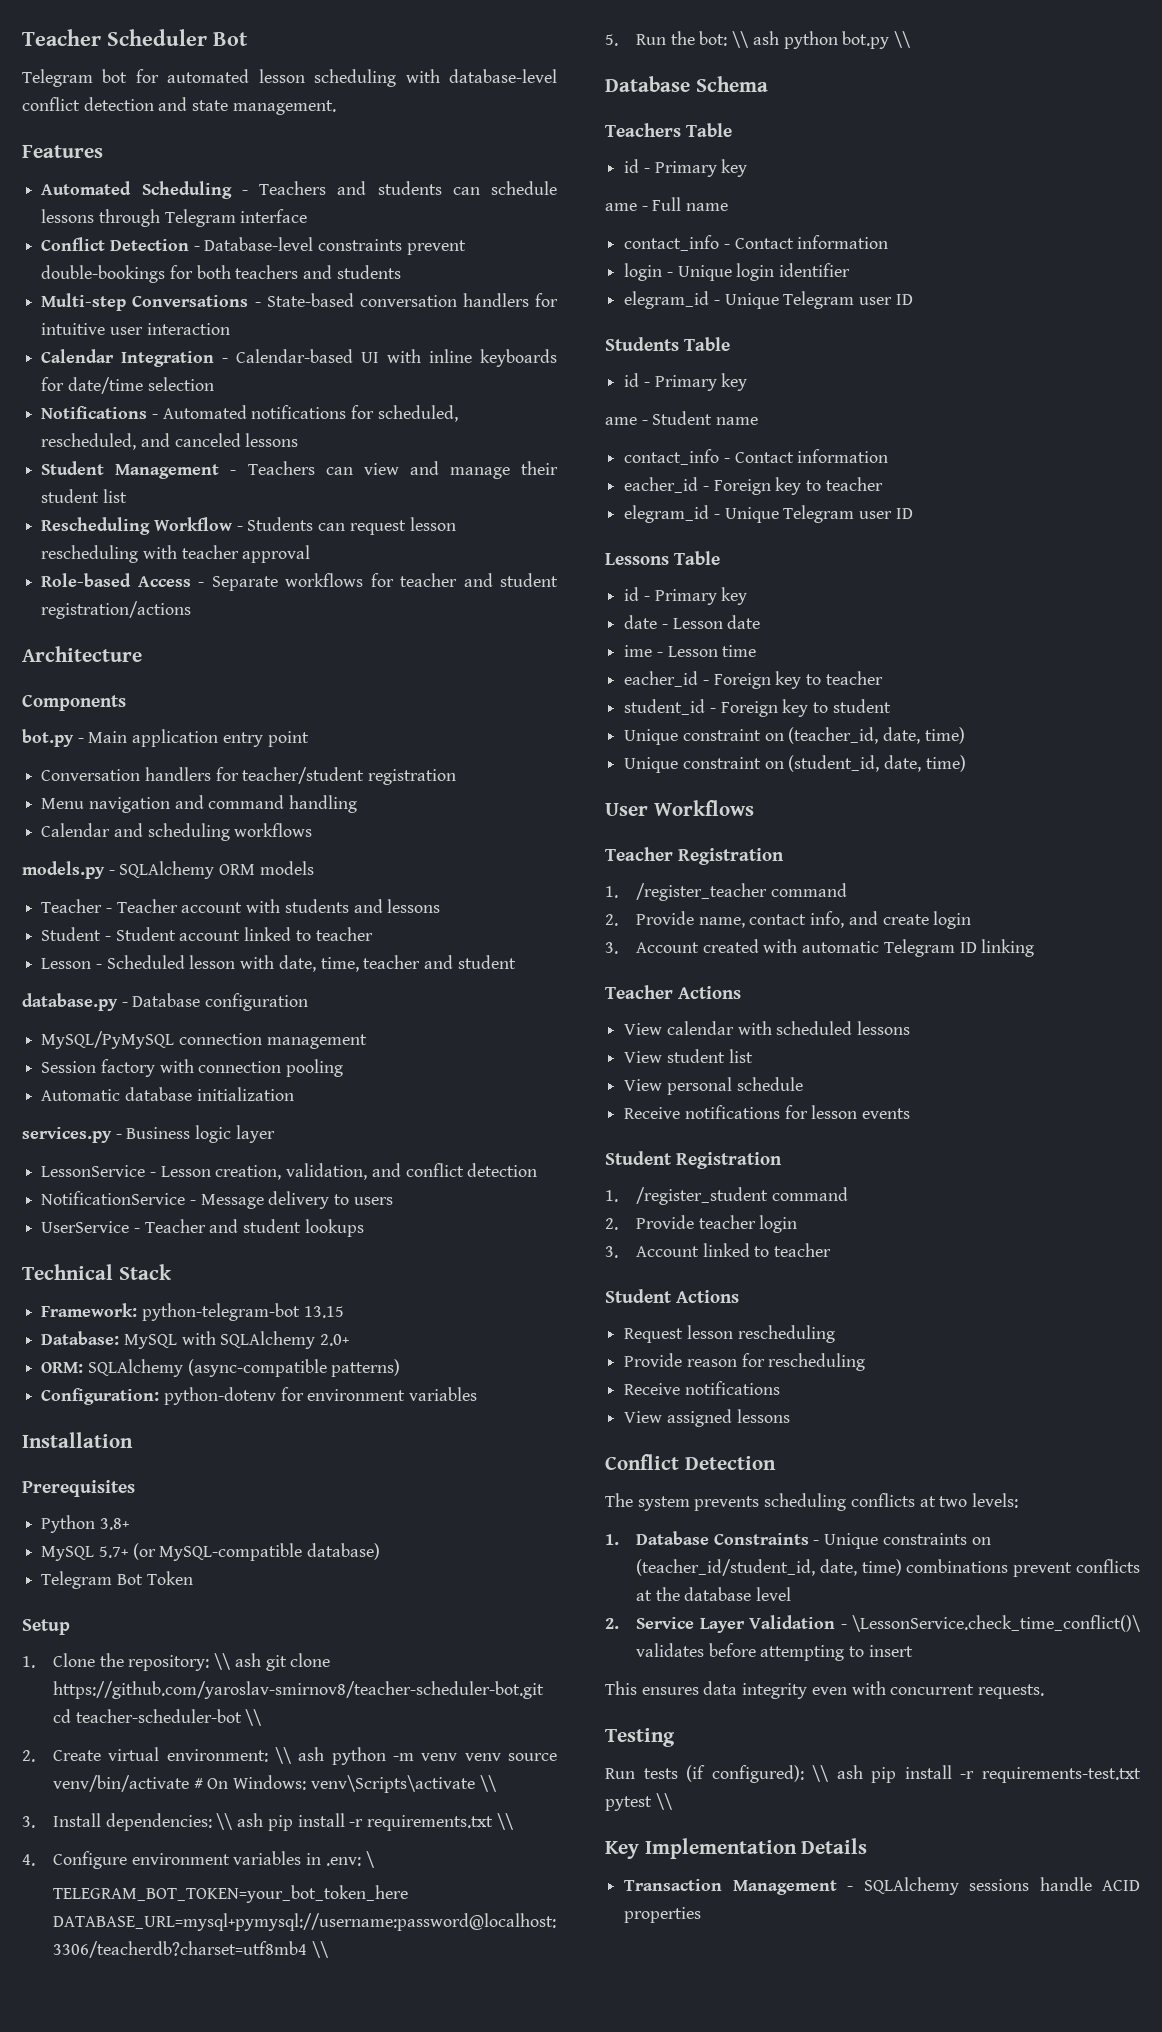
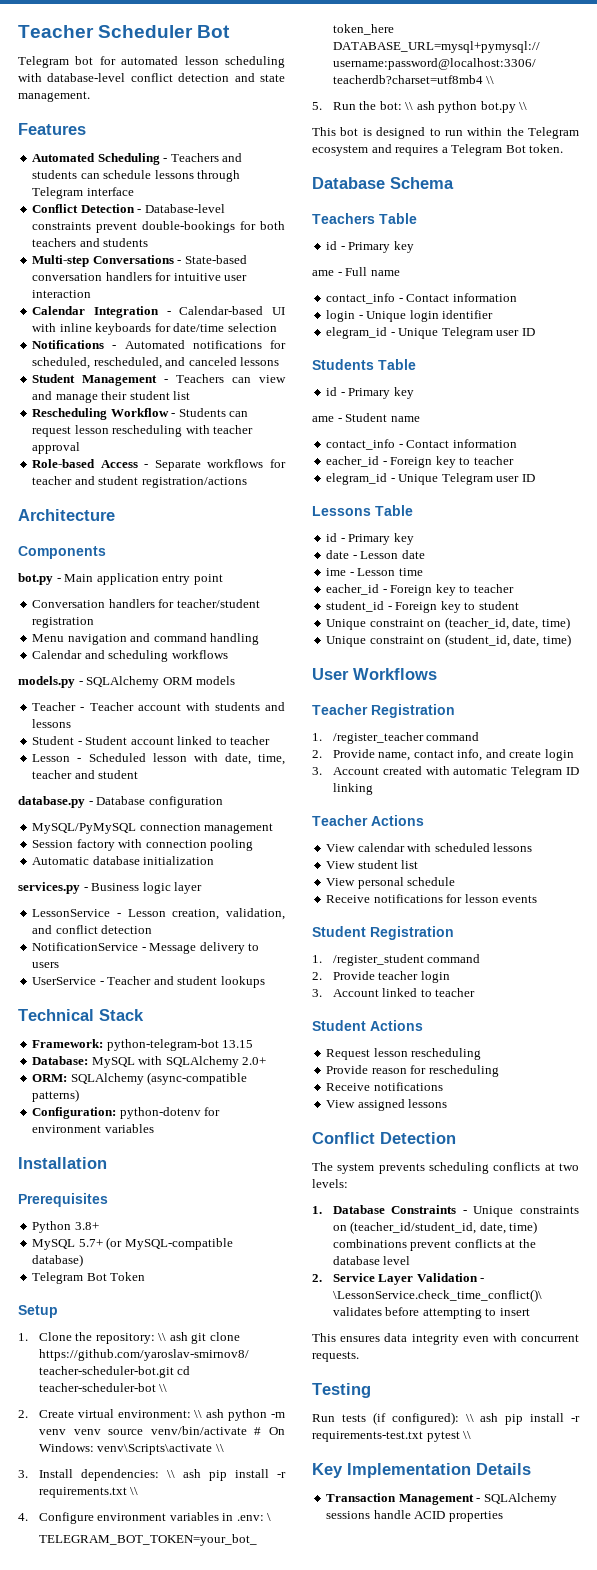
(911, 39) none -> [312,127,579,139] [312,144,564,156] // This bot is designed to run within the Telegram ecosystem and requires a Telegram Bot token.

